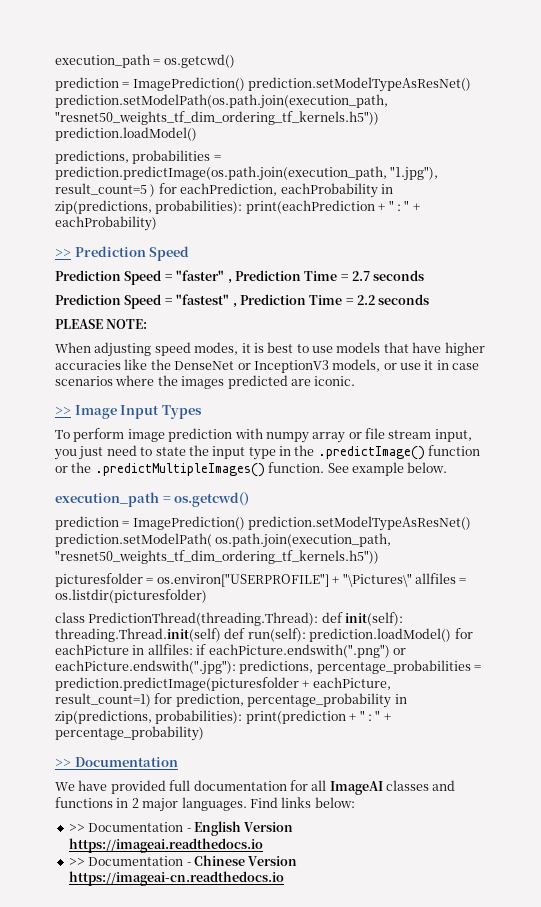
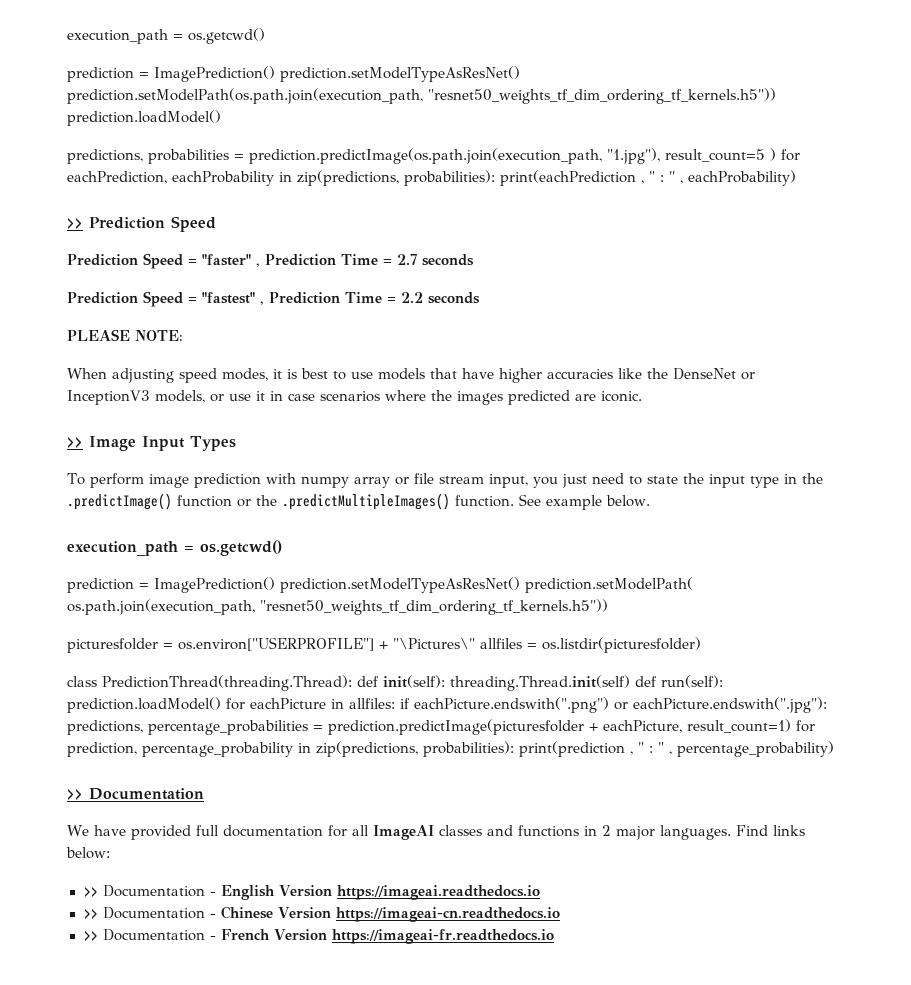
[378,200,420,211] + " : " + -> [641,171,683,184] , " : " ,
[349,710,391,721] + " : " + -> [630,742,672,755] , " : " ,
(284, 878) none -> [83,929,555,944] // >> Documentation - French Version https://imageai-fr.readthedocs.io

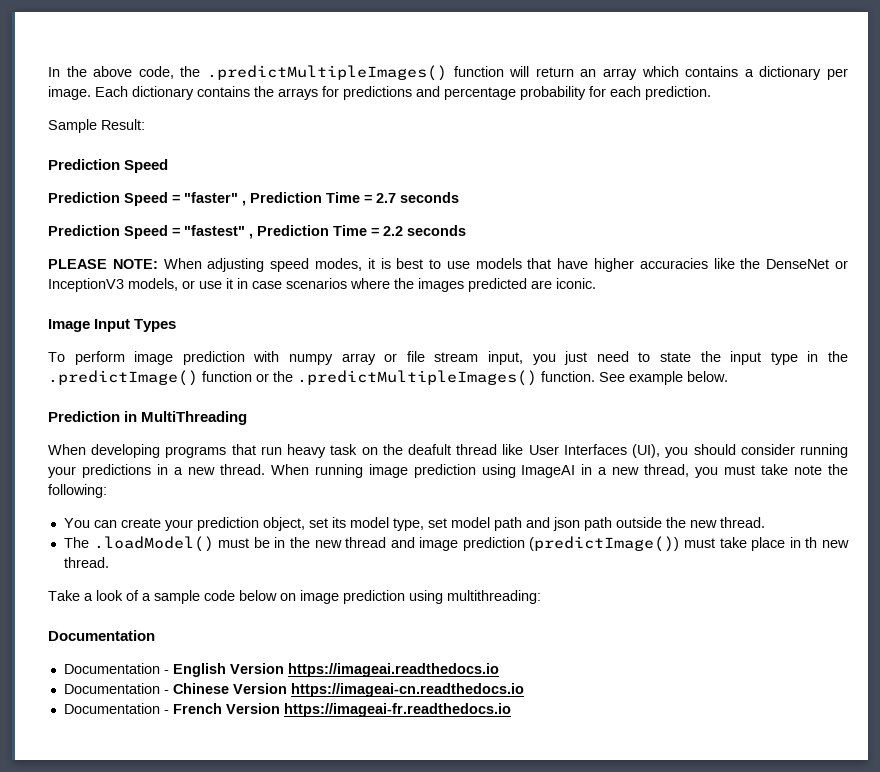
[67,28,265,44] [67,66,520,82] [67,88,776,104] [67,110,221,126] [67,148,800,164] [67,170,796,186] [67,218,83,229] execution_path = os.getcwd() // prediction = ImagePrediction() prediction.setModelTypeAsResNet() prediction.setModelPath(os.path.join(execution_path, "resnet50_weights_tf_dim_ordering_tf_kernels.h5")) prediction.loadModel() // predictions, probabilities = prediction.predictImage(os.path.join(execution_path, "1.jpg"), result_count=5 ) for eachPrediction, eachProbability in zip(predictions, probabilities): print(eachPrediction , " : " , eachProbability) // >> -> [48,65,849,81] [48,86,711,100] [48,119,145,133] In the above code, the .predictMultipleImages() function will return an array which contains a dictionary per image. Each dictionary contains the arrays for predictions and percentage probability for each prediction. // Sample Result: //
(183, 335) // -> (158, 264) none
[67,437,83,448] >> -> (596, 283) none
[67,540,282,556] [67,577,693,593] [67,599,608,615] [67,637,701,653] [67,675,723,691] [67,697,827,713] [67,719,815,735] [67,741,834,757] [67,788,204,800] [67,825,805,840] [66,847,110,859] [83,887,98,897] execution_path = os.getcwd() // prediction = ImagePrediction() prediction.setModelTypeAsResNet() prediction.setModelPath( os.path.join(execution_path, "resnet50_weights_tf_dim_ordering_tf_kernels.h5")) // picturesfolder = os.environ["USERPROFILE"] + "\Pictures\" allfiles = os.listdir(picturesfolder) // class PredictionThread(threading.Thread): def init(self): threading.Thread.init(self) def run(self): prediction.loadModel() for eachPicture in allfiles: if eachPicture.endswith(".png") or eachPicture.endswith(".jpg"): predictions, percentage_probabilities = prediction.predictImage(picturesfolder + eachPicture, result_count=1) for prediction, percentage_probability in zip(predictions, probabilities): print(prediction , " : " , percentage_probability) // >> Documentation // We have provided full documentation for all ImageAI classes and functions in 2 major languages. Find links below: // >> -> [48,411,248,425] [48,444,848,458] [48,464,849,478] [48,484,107,498] [63,517,765,531] [63,536,849,552] [63,557,109,568] [48,590,541,604] [48,630,155,641] Prediction in MultiThreading // When developing programs that run heavy task on the deafult thread like User Interfaces (UI), you should consider running your predictions in a new thread. When running image prediction using ImageAI in a new thread, you must take note the following: // You can create your prediction object, set its model type, set model path and json path outside the new thread. // The .loadModel() must be in the new thread and image prediction (predictImage()) must take place in th new thread. // Take a look of a sample code below on image prediction using multithreading: // Documentation //
[83,909,98,919] >> -> (499, 670) none
[83,931,98,941] >> -> (524, 690) none

